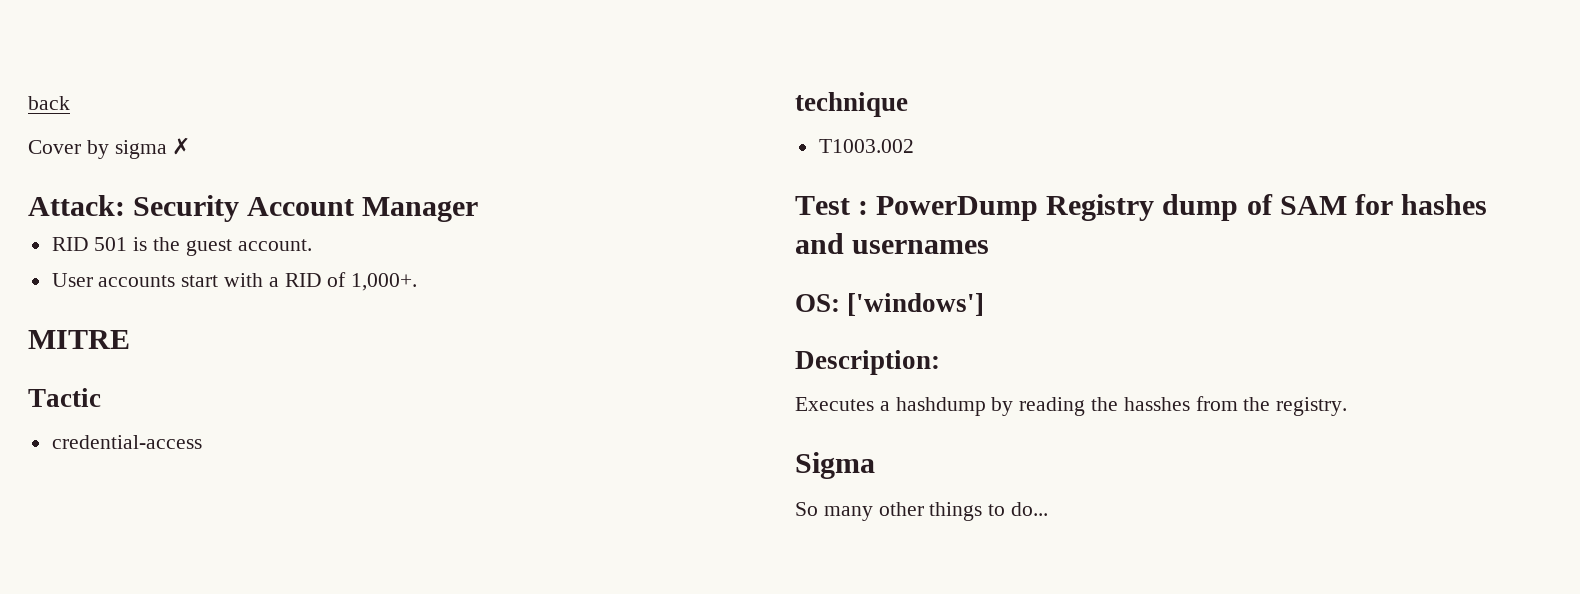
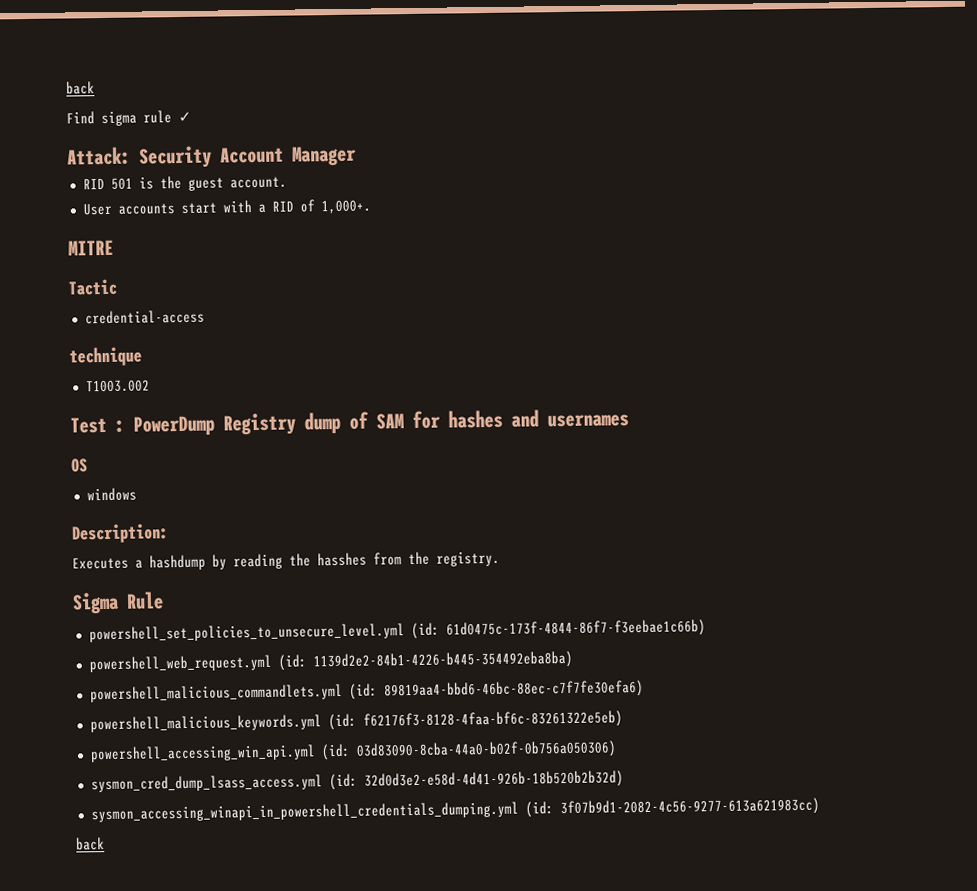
[28,137,191,159] Cover by sigma ✗ -> [66,110,192,127] Find sigma rule ✓
[795,293,985,316] OS: ['windows'] -> [71,458,88,473] [86,487,137,502] OS // windows
[795,502,1049,521] // So many other things to do... -> [126,591,164,610] [88,619,706,643] [88,650,573,673] [89,679,644,703] [89,710,623,733] [89,740,617,763] [90,770,624,793] [90,797,820,823] [76,837,105,851] Rule // powershell_set_policies_to_unsecure_level.yml (id: 61d0475c-173f-4844-86f7-f3eebae1c66b) // powershell_web_request.yml (id: 1139d2e2-84b1-4226-b445-354492eba8ba) // powershell_malicious_commandlets.yml (id: 89819aa4-bbd6-46bc-88ec-c7f7fe30efa6) // powershell_malicious_keywords.yml (id: f62176f3-8128-4faa-bf6c-83261322e5eb) // powershell_accessing_win_api.yml (id: 03d83090-8cba-44a0-b02f-0b756a050306) // sysmon_cred_dump_lsass_access.yml (id: 32d0d3e2-e58d-4d41-926b-18b520b2b32d) // sysmon_accessing_winapi_in_powershell_credentials_dumping.yml (id: 3f07b9d1-2082-4c56-9277-613a621983cc) // back

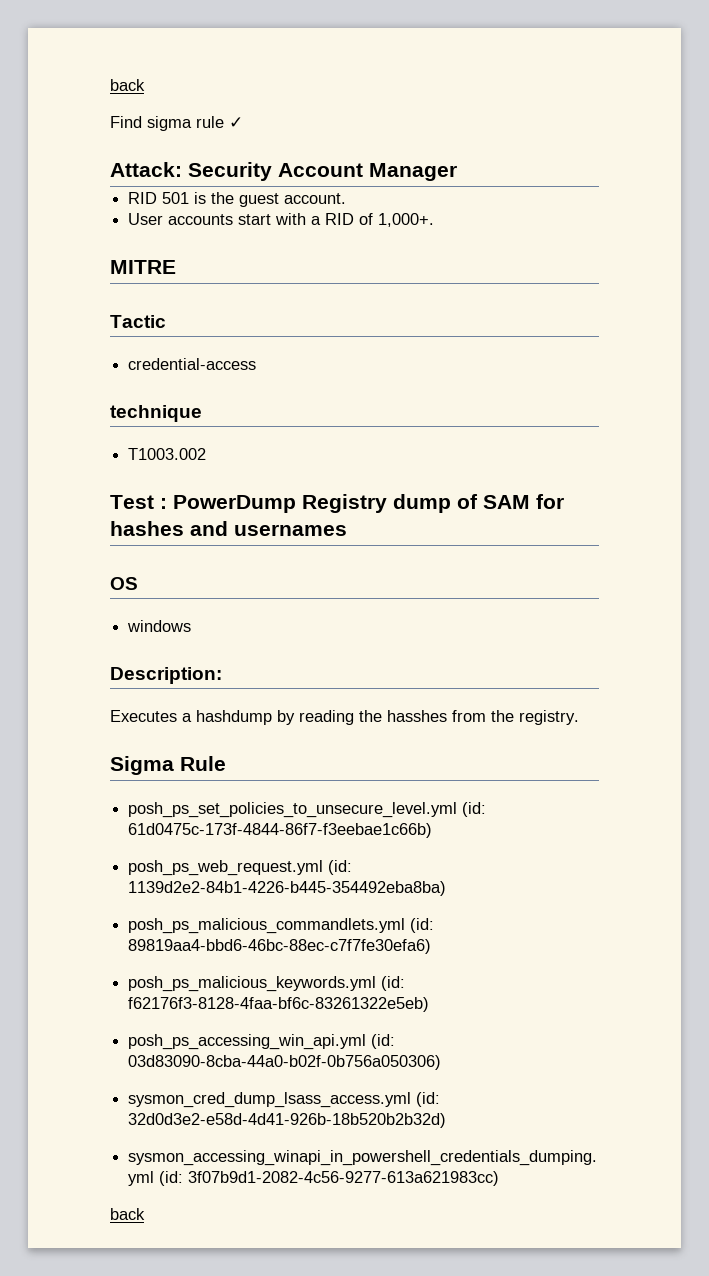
[88,623,405,643] powershell_set_policies_to_unsecure_level.yml -> [128,802,458,818] posh_ps_set_policies_to_unsecure_level.yml
[88,654,272,673] powershell_web_request.yml -> [128,860,324,876] posh_ps_web_request.yml
[89,683,343,703] powershell_malicious_commandlets.yml -> [128,918,406,934] posh_ps_malicious_commandlets.yml
[89,714,322,733] powershell_malicious_keywords.yml -> [128,976,377,992] posh_ps_malicious_keywords.yml
[89,744,316,763] powershell_accessing_win_api.yml -> [128,1034,367,1050] posh_ps_accessing_win_api.yml

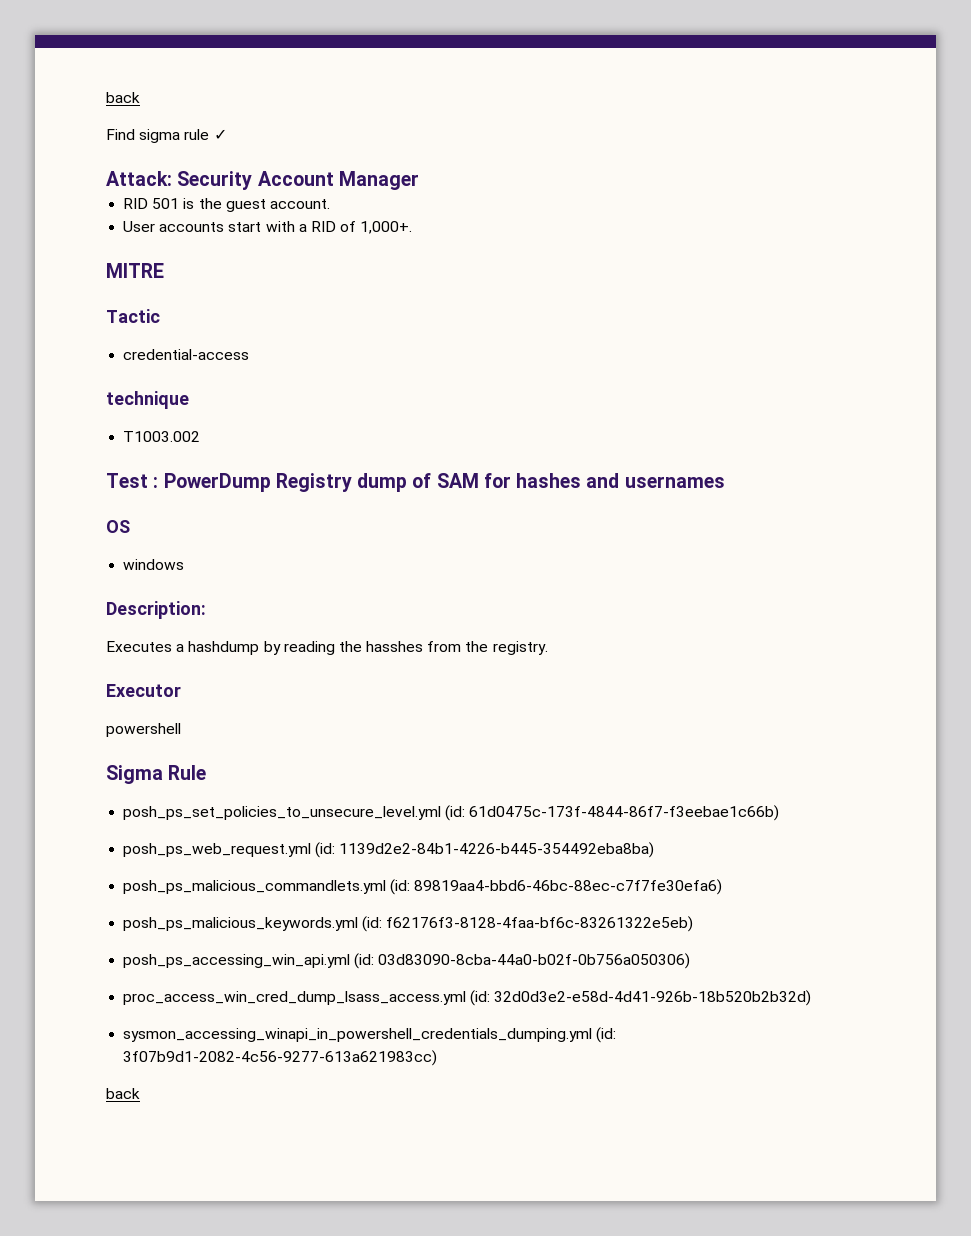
(579, 717) none -> [106,684,181,697] [106,723,181,737] // Executor // powershell
[128,1092,412,1108] sysmon_cred_dump_lsass_access.yml -> [123,991,467,1005] proc_access_win_cred_dump_lsass_access.yml

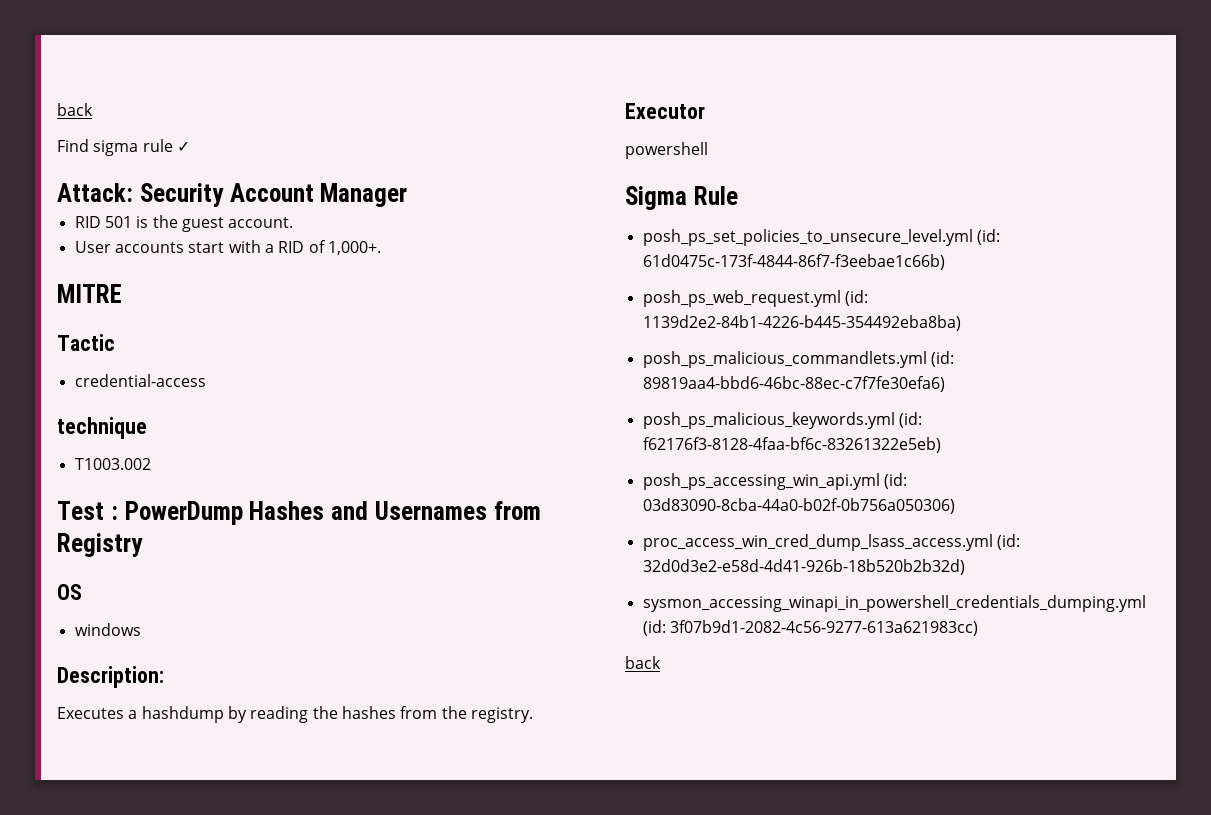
[275,473,725,492] Registry dump of SAM for hashes and usernames -> [249,501,541,520] [57,533,143,557] Hashes and Usernames from Registry
[366,641,424,652] hasshes -> [341,706,396,719] hashes

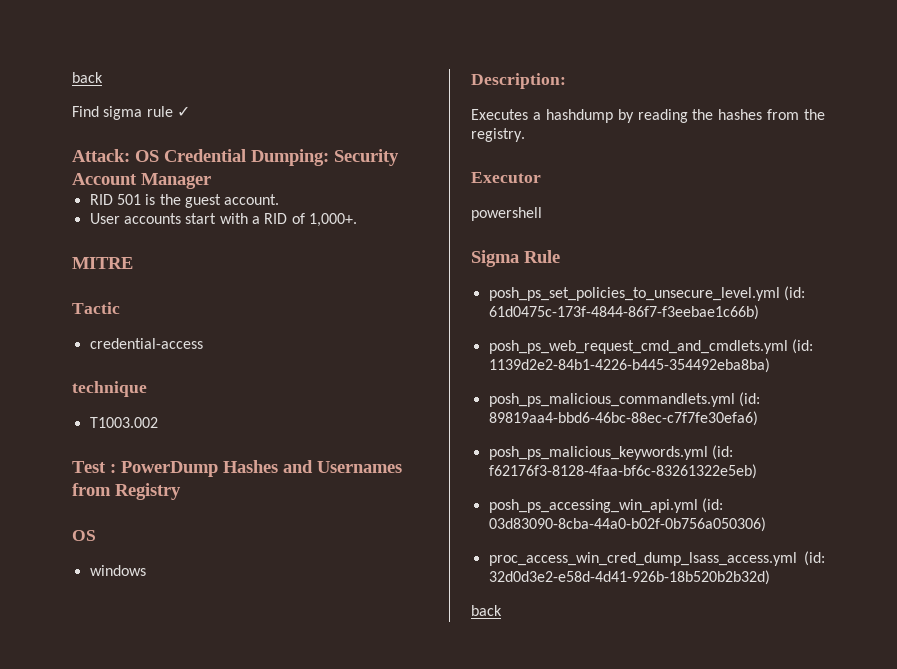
(133, 192) none -> [135,149,329,166] OS Credential Dumping:
[642,290,841,307] posh_ps_web_request.yml -> [488,340,788,354] posh_ps_web_request_cmd_and_cmdlets.yml
[642,595,1146,612] [642,620,978,636] // sysmon_accessing_winapi_in_powershell_credentials_dumping.yml (id: 3f07b9d1-2082-4c56-9277-613a621983cc) -> (770, 577) none

